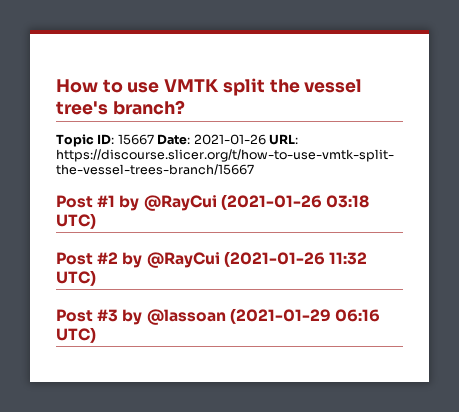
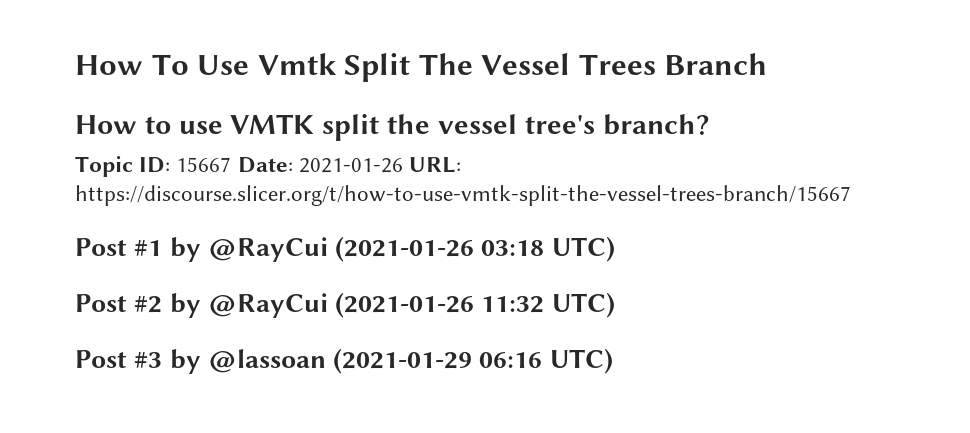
[56,79,98,93] How -> [75,53,768,82] [75,115,137,134] How To Use Vmtk Split The Vessel Trees Branch // How

